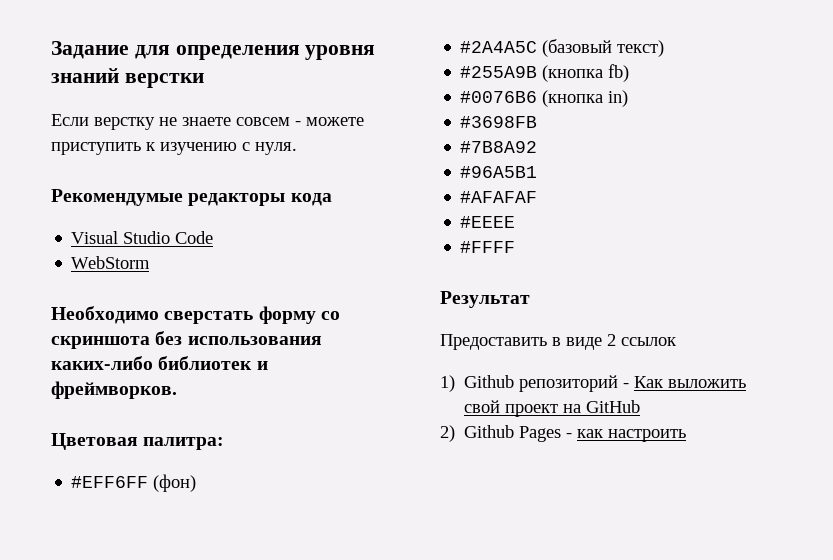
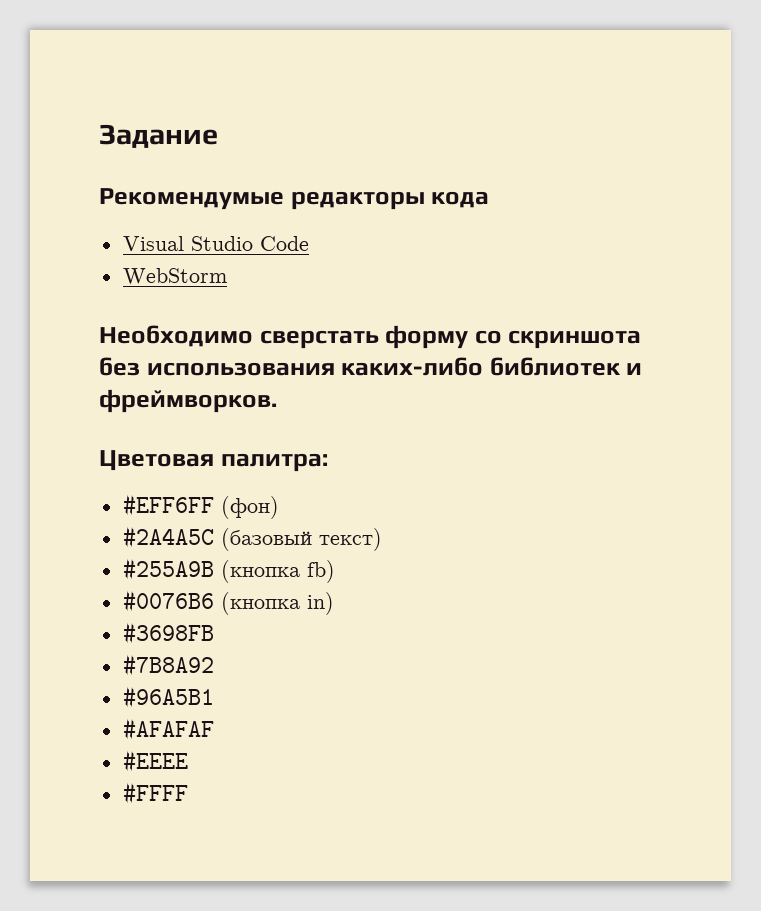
[134,45,376,60] [51,68,204,88] [51,114,364,130] [51,142,297,155] для определения уровня знаний верстки // Если верстку не знаете совсем - можете приступить к изучению с нуля. -> (218, 136) none
[440,291,530,308] [440,334,676,350] [440,375,747,392] [464,400,641,417] [440,425,687,442] // Результат // Предоставить в виде 2 ссылок // 1) Github репозиторий - Как выложить свой проект на GitHub // 2) Github Pages - как настроить -> (188, 793) none

